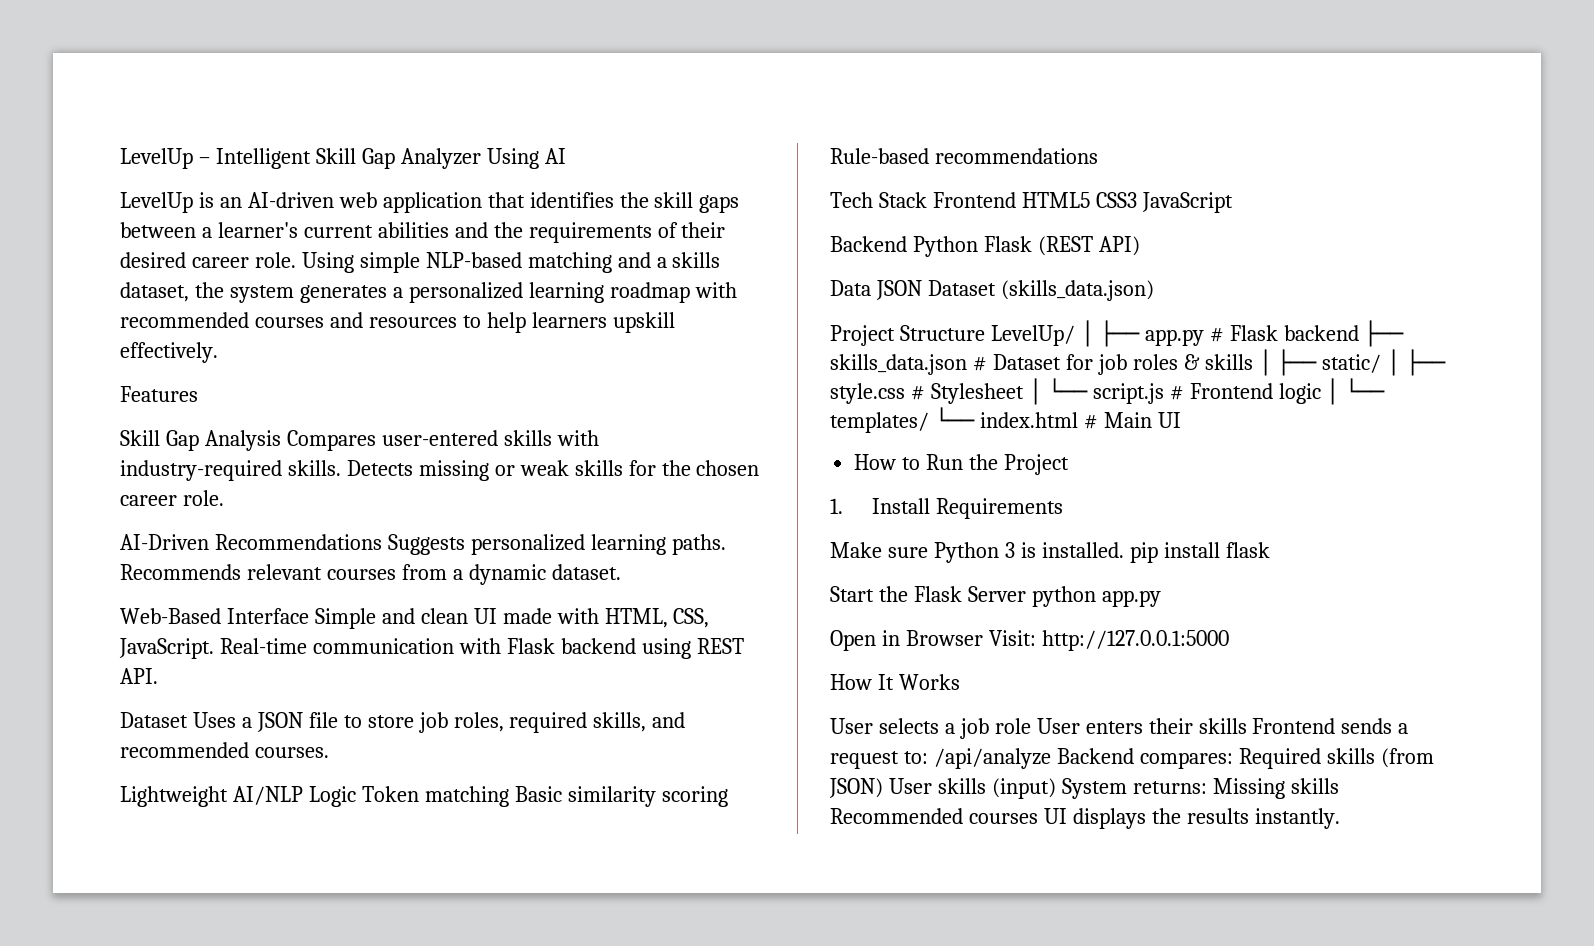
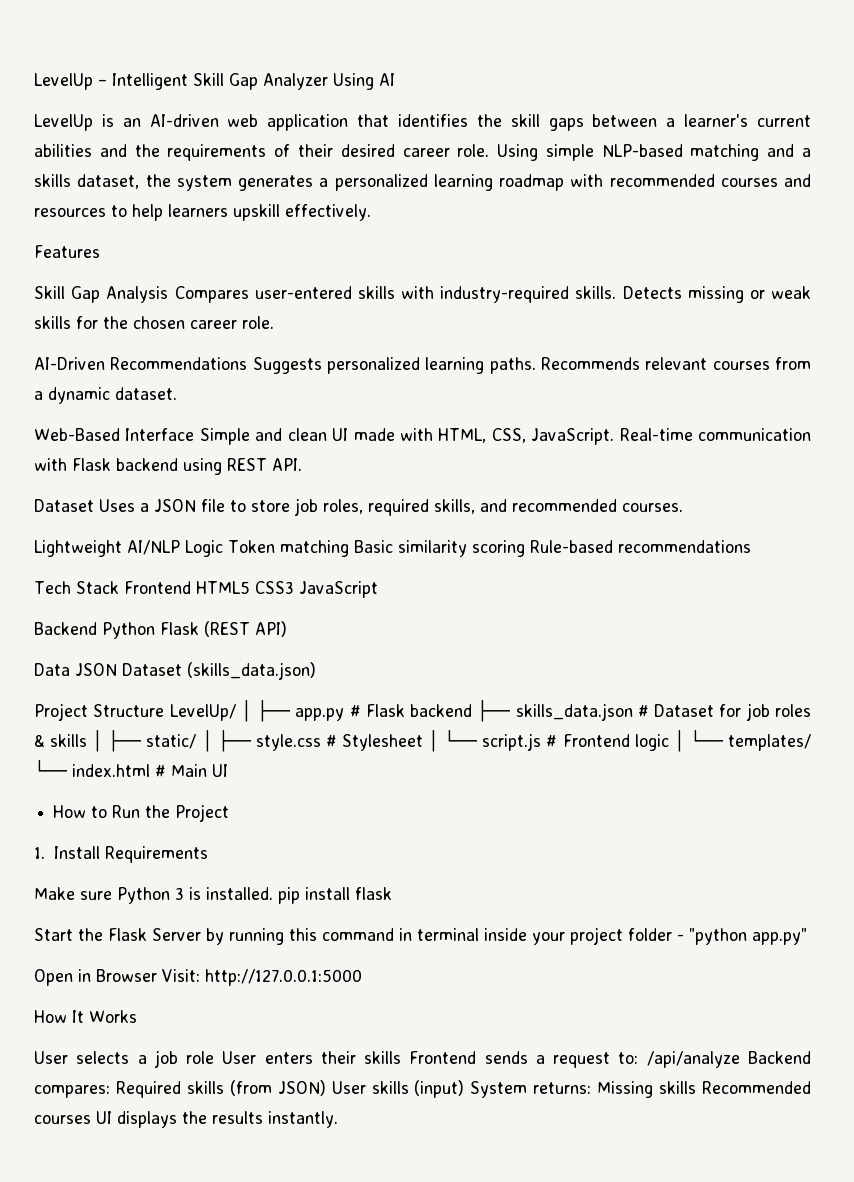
[1031,586,1161,607] python app.py -> [206,927,807,945] by running this command in terminal inside your project folder - "python app.py"

